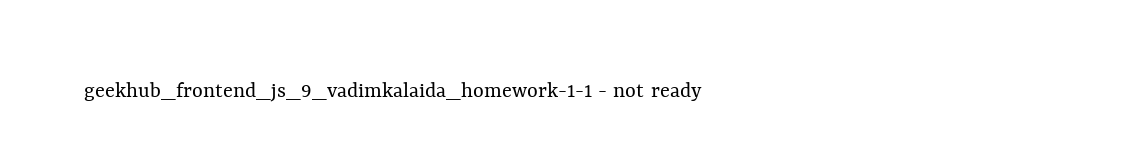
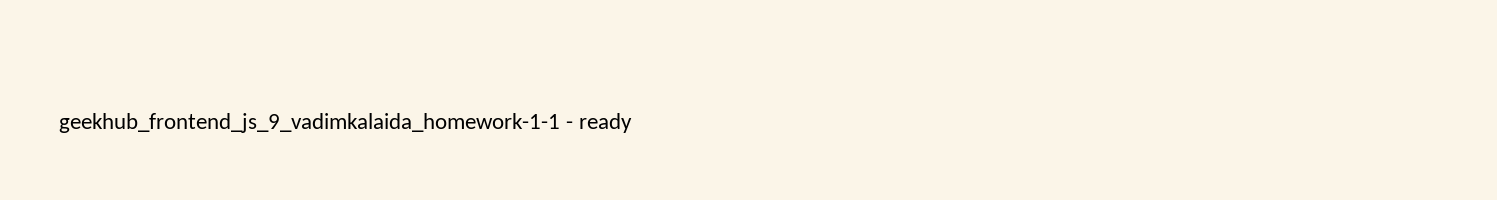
[613,84,645,97] not -> (574, 125) none

